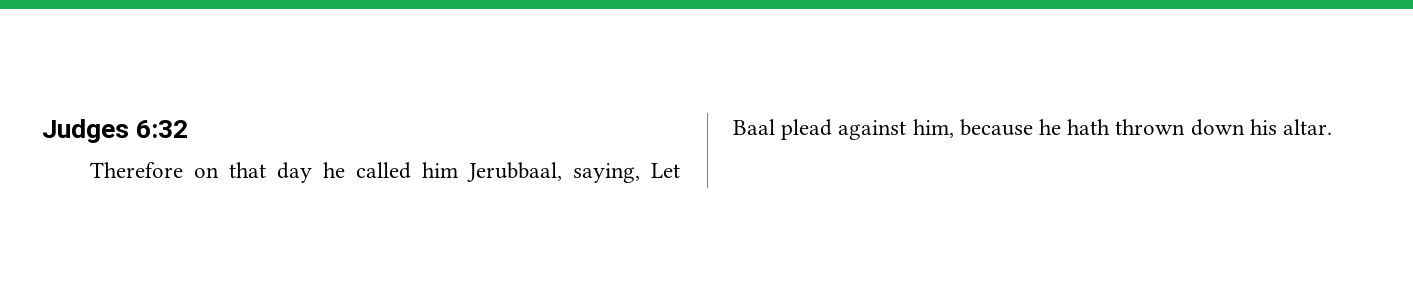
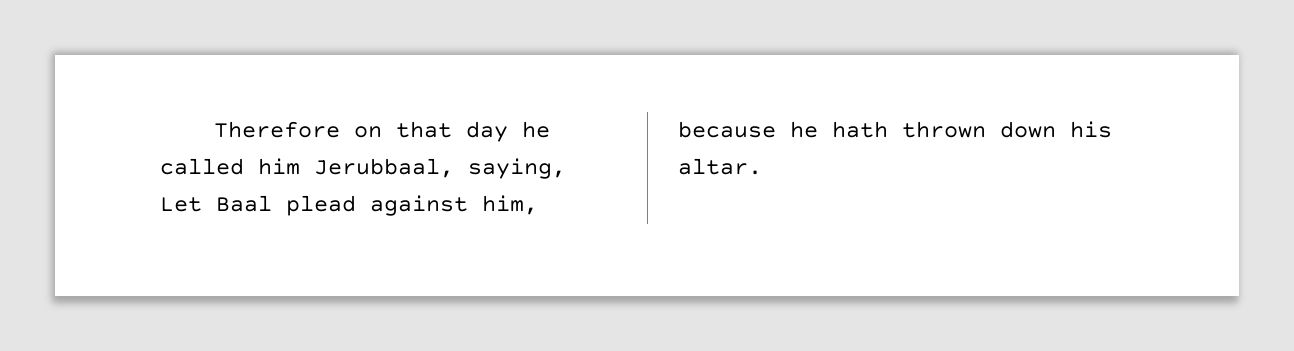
[42,119,189,143] Judges 6:32 // -> (213, 129) none

